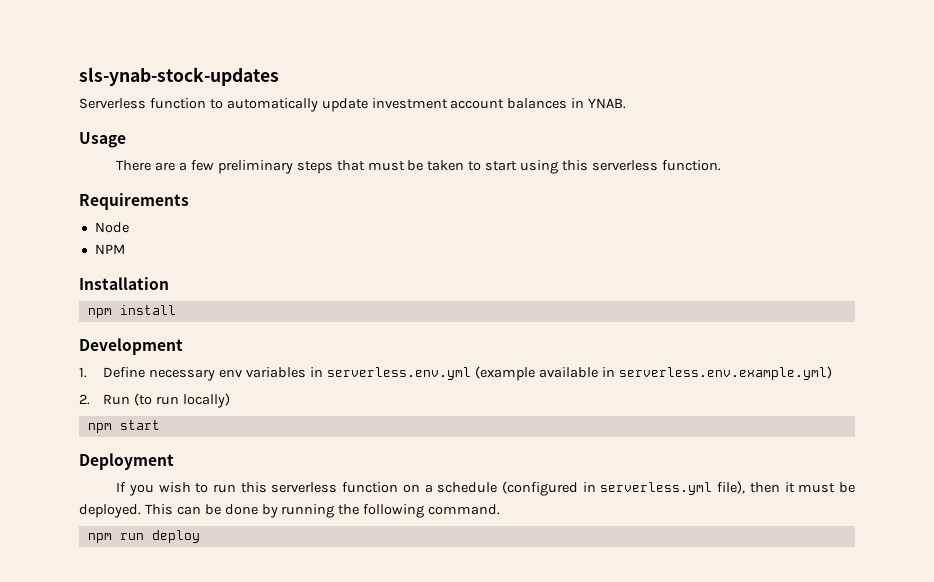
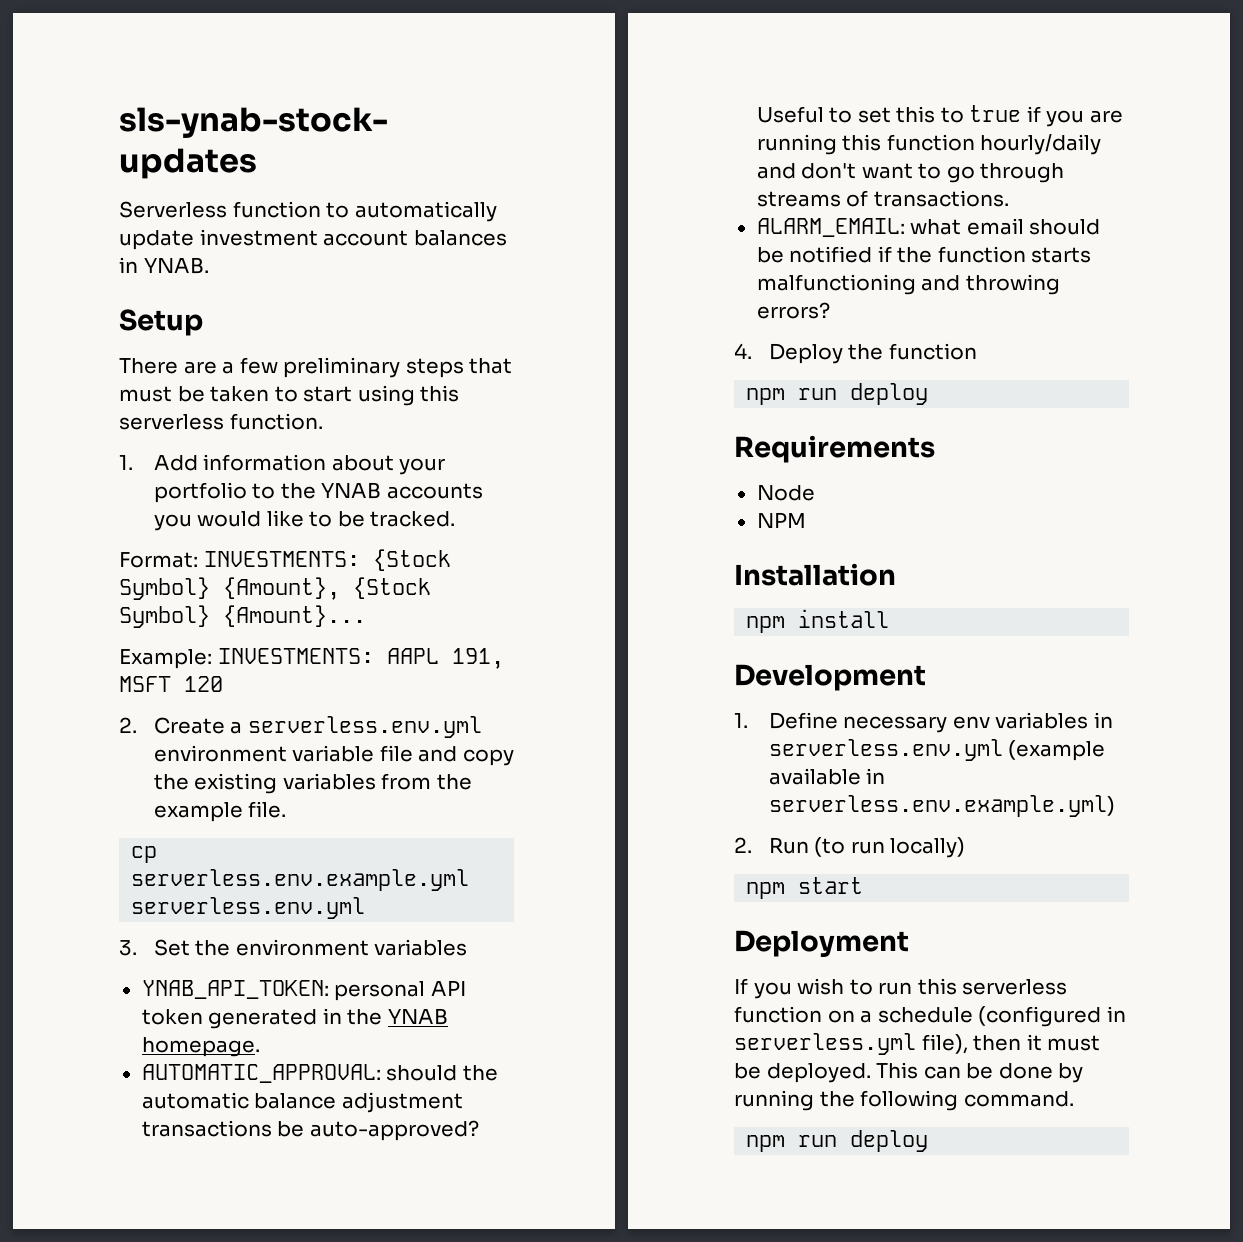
[79,132,126,148] Usage -> [119,309,203,336] Setup
(721, 165) none -> [119,454,446,475] [153,482,483,503] [153,510,456,531] [119,549,451,571] [119,577,431,600] [119,605,366,628] [119,648,504,669] [119,676,223,692] [119,716,482,738] [153,745,514,766] [153,773,472,794] [153,801,287,822] [131,846,158,863] [131,869,470,891] [131,897,366,919] [119,939,468,956] [141,980,466,1001] [141,1008,448,1029] [141,1037,260,1057] [141,1064,498,1083] [141,1092,463,1113] [141,1120,479,1141] [756,105,1123,127] [756,134,1102,155] [756,163,1065,183] [756,190,1009,207] [756,218,1101,237] [756,246,1092,263] [756,274,1060,295] [756,302,830,319] [734,343,977,364] [746,383,929,405] // 1. Add information about your portfolio to the YNAB accounts you would like to be tracked. // Format: INVESTMENTS: {Stock Symbol} {Amount}, {Stock Symbol} {Amount}... // Example: INVESTMENTS: AAPL 191, MSFT 120 // 2. Create a serverless.env.yml environment variable file and copy the existing variables from the example file. // cp serverless.env.example.yml serverless.env.yml // 3. Set the environment variables // YNAB_API_TOKEN: personal API token generated in the YNAB homepage. // AUTOMATIC_APPROVAL: should the automatic balance adjustment transactions be auto-approved? Useful to set this to true if you are running this function hourly/daily and don't want to go through streams of transactions. // ALARM_EMAIL: what email should be notified if the function starts malfunctioning and throwing errors? // 4. Deploy the function // npm run deploy

